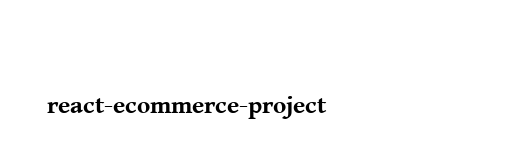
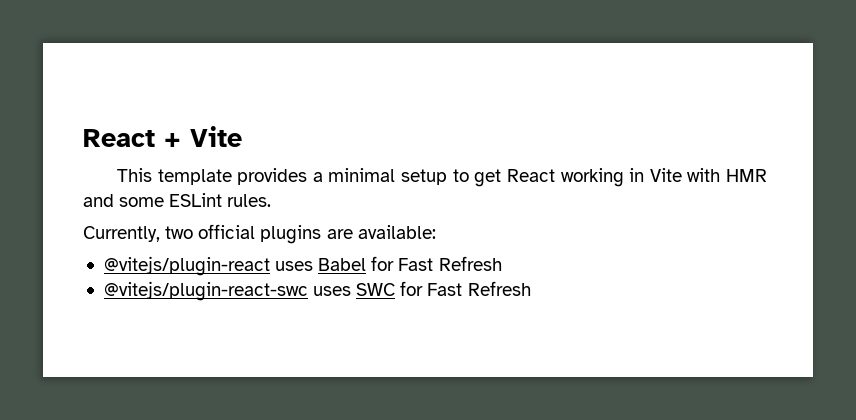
[47,96,327,119] react-ecommerce-project -> [83,126,242,147] [116,168,767,187] [83,193,272,207] [83,224,436,244] [103,256,502,276] [103,281,531,301] React + Vite // This template provides a minimal setup to get React working in Vite with HMR and some ESLint rules. // Currently, two official plugins are available: // @vitejs/plugin-react uses Babel for Fast Refresh // @vitejs/plugin-react-swc uses SWC for Fast Refresh

